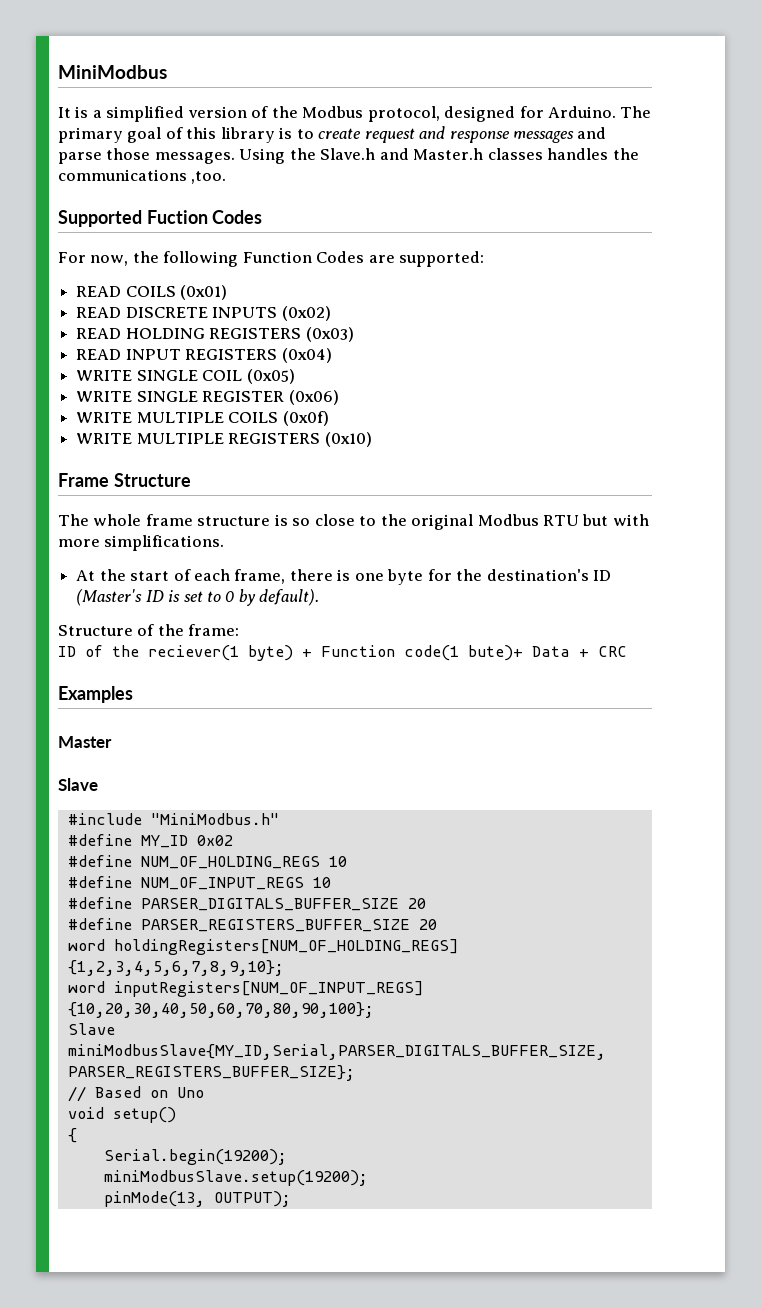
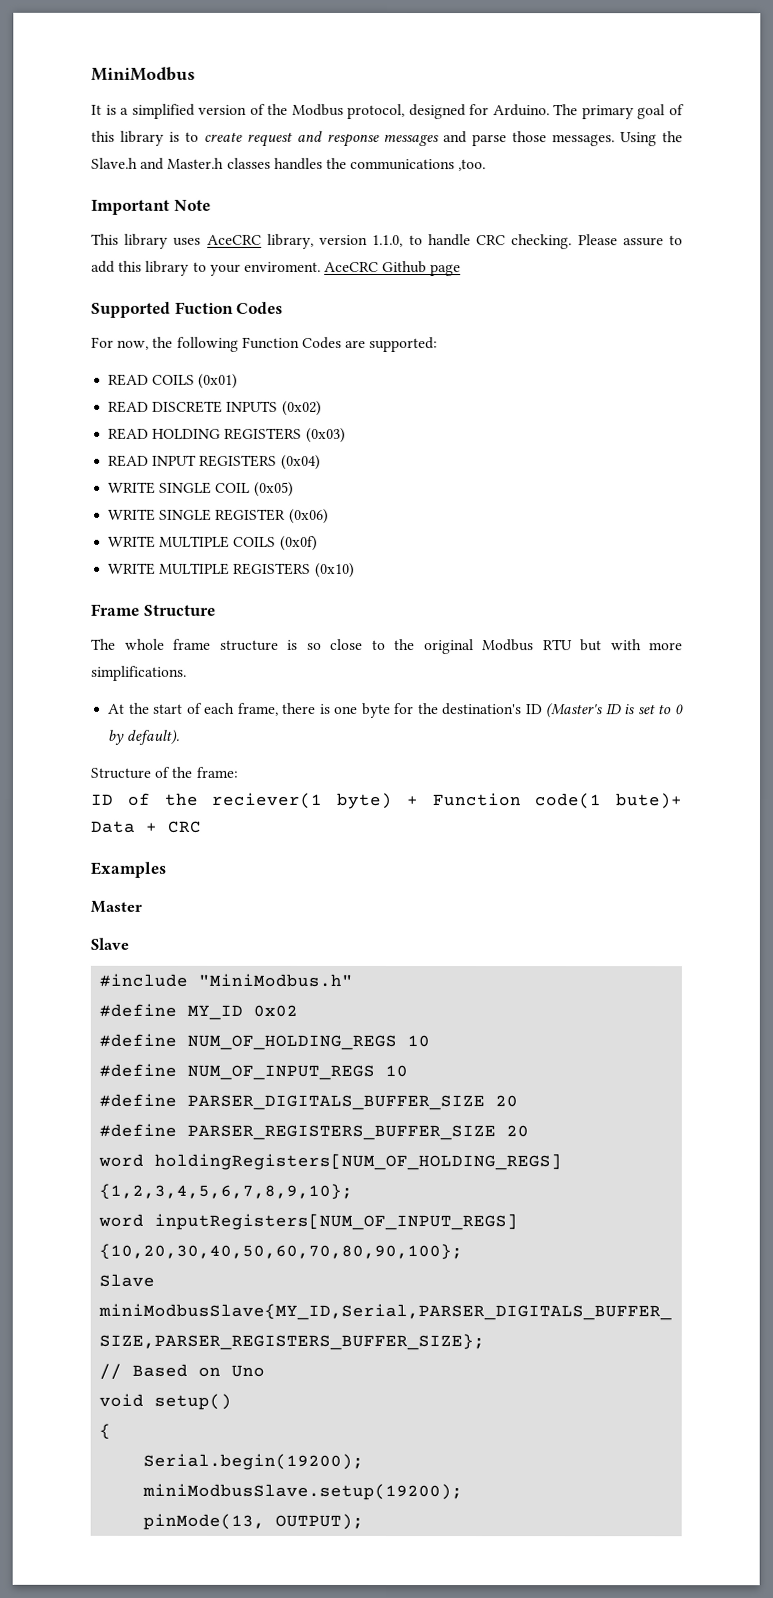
(227, 177) none -> [91,199,211,215] [91,233,683,250] [91,260,462,277] // Important Note // This library uses AceCRC library, version 1.1.0, to handle CRC checking. Please assure to add this library to your enviroment. AceCRC Github page

